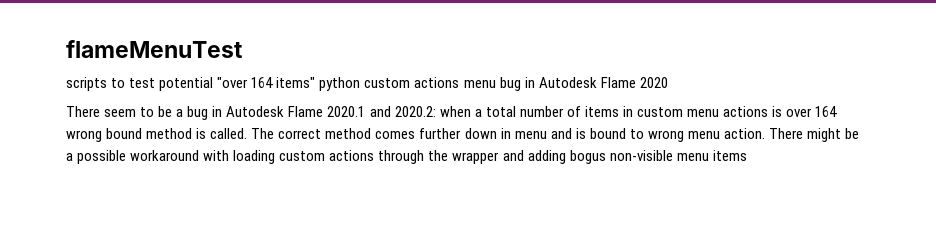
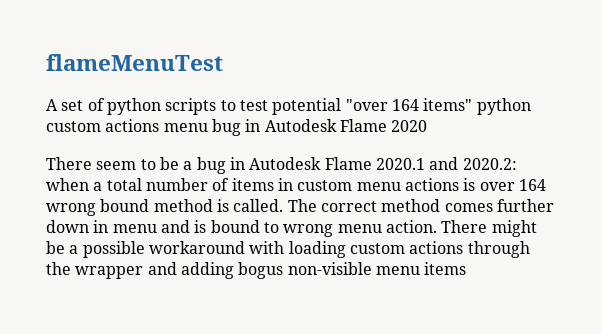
(243, 49) none -> [46,98,161,115] A set of python

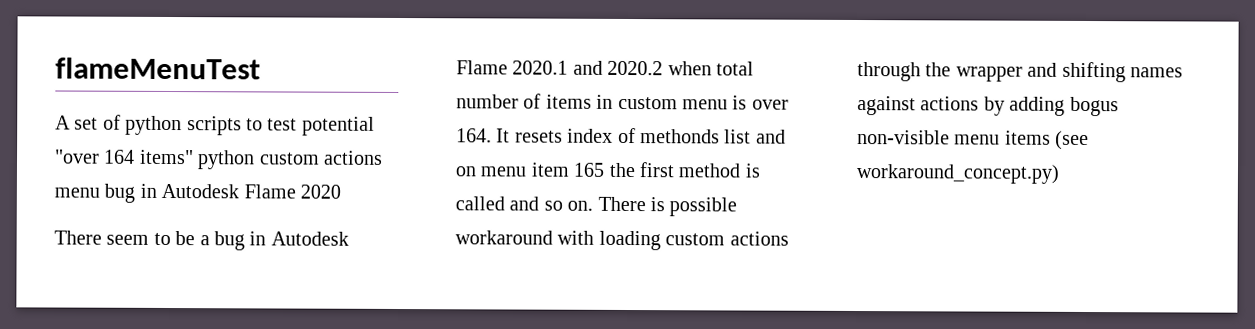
[462,158,517,170] [46,178,103,191] 2020.2: when a -> [607,60,712,76] 2020.2 when
[404,178,459,191] actions -> (728, 104) none
[518,179,546,191] [46,199,554,216] [46,220,537,237] [46,241,79,254] 164 wrong bound method is called. The correct method comes further down in menu and is bound to wrong menu action. There might be a -> [456,127,786,144] [455,162,761,178] [455,196,665,212] 164. It resets index of methonds list and on menu item 165 the first method is called and so on. There is
(177, 268) none -> [1061,61,1183,83] [857,96,1005,116] shifting names against actions by
(467, 268) none -> [1055,130,1090,151] [856,164,1060,184] (see workaround_concept.py)

